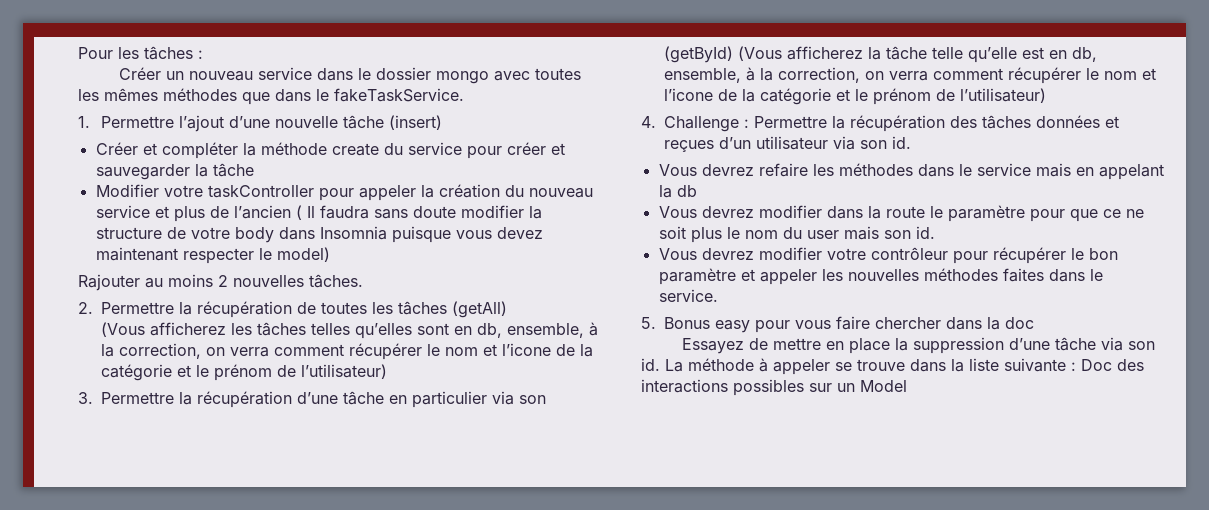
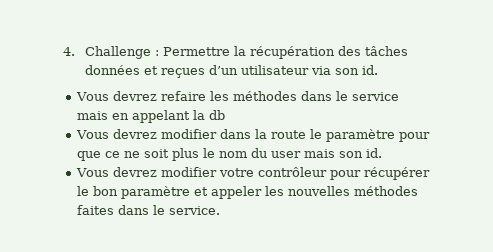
[78,46,203,60] [119,67,582,84] [78,88,464,105] [78,115,442,132] [95,142,565,159] [95,163,254,180] [95,184,593,201] [95,205,542,222] [95,226,543,243] [95,247,330,264] [78,274,363,291] [78,301,507,318] [100,322,598,339] [100,343,593,360] [100,364,387,381] [78,391,546,408] [664,46,1097,63] [664,67,1156,84] [664,88,1046,105] Pour les tâches : // Créer un nouveau service dans le dossier mongo avec toutes les mêmes méthodes que dans le fakeTaskService. // 1. Permettre l’ajout d’une nouvelle tâche (insert) // Créer et compléter la méthode create du service pour créer et sauvegarder la tâche // Modifier votre taskController pour appeler la création du nouveau service et plus de l’ancien ( Il faudra sans doute modifier la structure de votre body dans Insomnia puisque vous devez maintenant respecter le model) // Rajouter au moins 2 nouvelles tâches. // 2. Permettre la récupération de toutes les tâches (getAll) // (Vous afficherez les tâches telles qu’elles sont en db, ensemble, à la correction, on verra comment récupérer le nom et l’icone de la catégorie et le prénom de l’utilisateur) // 3. Permettre la récupération d’une tâche en particulier via son (getById) (Vous afficherez la tâche telle qu’elle est en db, ensemble, à la correction, on verra comment récupérer le nom et l’icone de la catégorie et le prénom de l’utilisateur) // -> (63, 51) none
[641,316,1034,333] [682,337,1156,354] [641,358,1144,375] [641,379,907,396] // 5. Bonus easy pour vous faire chercher dans la doc // Essayez de mettre en place la suppression d’une tâche via son id. La méthode à appeler se trouve dans la liste suivante : Doc des interactions possibles sur un Model -> (220, 210) none

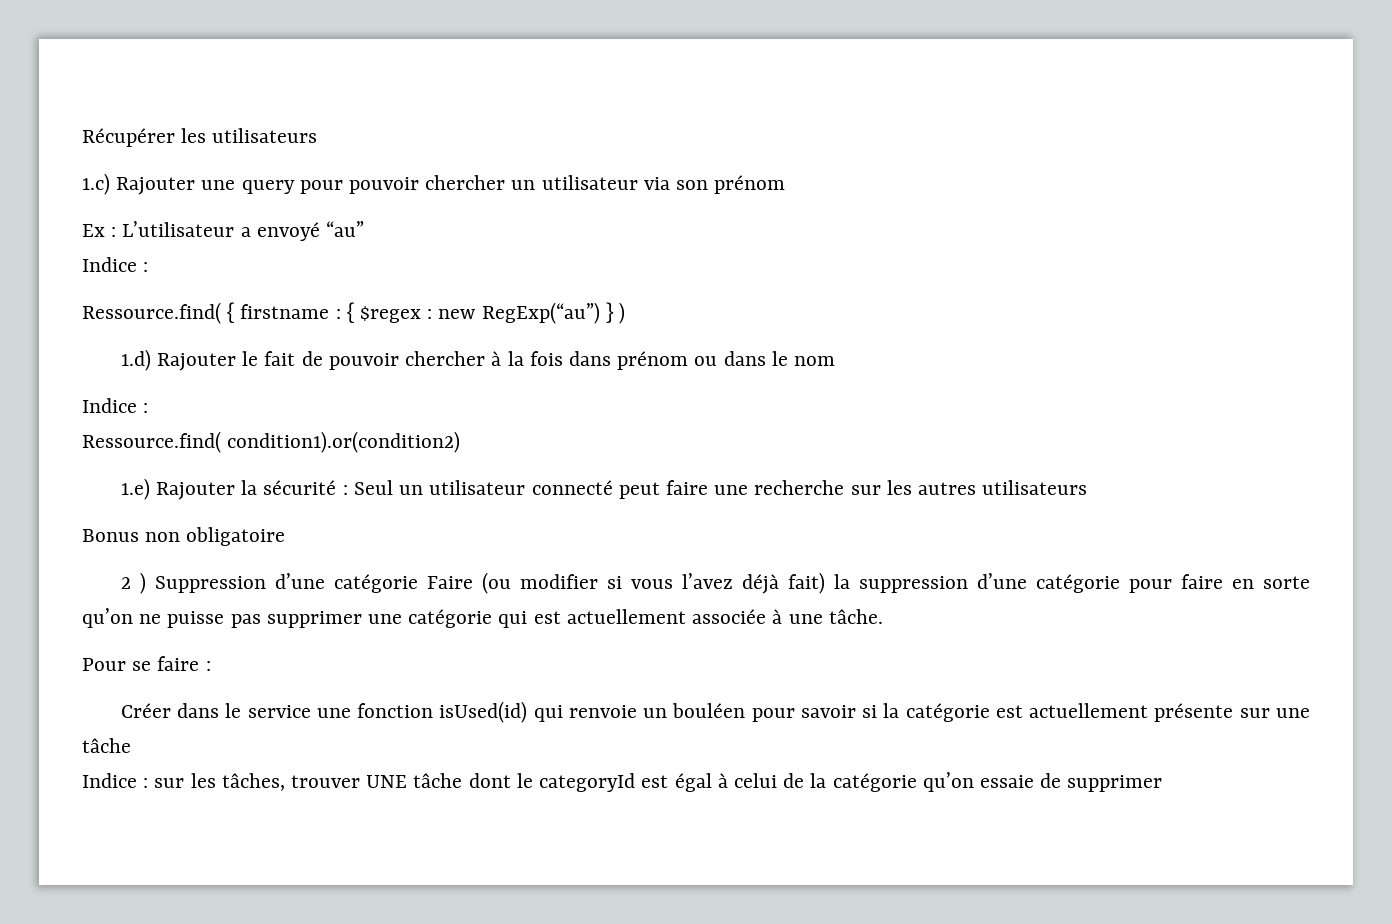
[63,46,409,59] [85,65,379,78] [75,91,399,101] [76,110,225,123] [75,129,430,142] [76,148,382,161] [75,167,430,180] [76,186,418,199] [76,205,220,215] 4. Challenge : Permettre la récupération des tâches données et reçues d’un utilisateur via son id. // Vous devrez refaire les méthodes dans le service mais en appelant la db // Vous devrez modifier dans la route le paramètre pour que ce ne soit plus le nom du user mais son id. // Vous devrez modifier votre contrôleur pour récupérer le bon paramètre et appeler les nouvelles méthodes faites dans le service. -> [82,128,318,147] [82,173,786,195] [82,221,365,241] [82,257,149,272] [82,302,626,324] [120,349,835,371] [82,398,149,413] [82,431,461,453] [120,478,1088,500] [82,527,286,546] [120,572,1310,594] [82,608,883,628] [82,656,211,671] [120,701,1310,723] [82,738,131,753] [82,772,1163,792] Récupérer les utilisateurs // 1.c) Rajouter une query pour pouvoir chercher un utilisateur via son prénom // Ex : L’utilisateur a envoyé “au” // Indice : // Ressource.find( { firstname : { $regex : new RegExp(“au”) } ) // 1.d) Rajouter le fait de pouvoir chercher à la fois dans prénom ou dans le nom // Indice : // Ressource.find( condition1).or(condition2) // 1.e) Rajouter la sécurité : Seul un utilisateur connecté peut faire une recherche sur les autres utilisateurs // Bonus non obligatoire // 2 ) Suppression d’une catégorie Faire (ou modifier si vous l’avez déjà fait) la suppression d’une catégorie pour faire en sorte qu’on ne puisse pas supprimer une catégorie qui est actuellement associée à une tâche. // Pour se faire : // Créer dans le service une fonction isUsed(id) qui renvoie un bouléen pour savoir si la catégorie est actuellement présente sur une tâche // Indice : sur les tâches, trouver UNE tâche dont le categoryId est égal à celui de la catégorie qu’on essaie de supprimer

